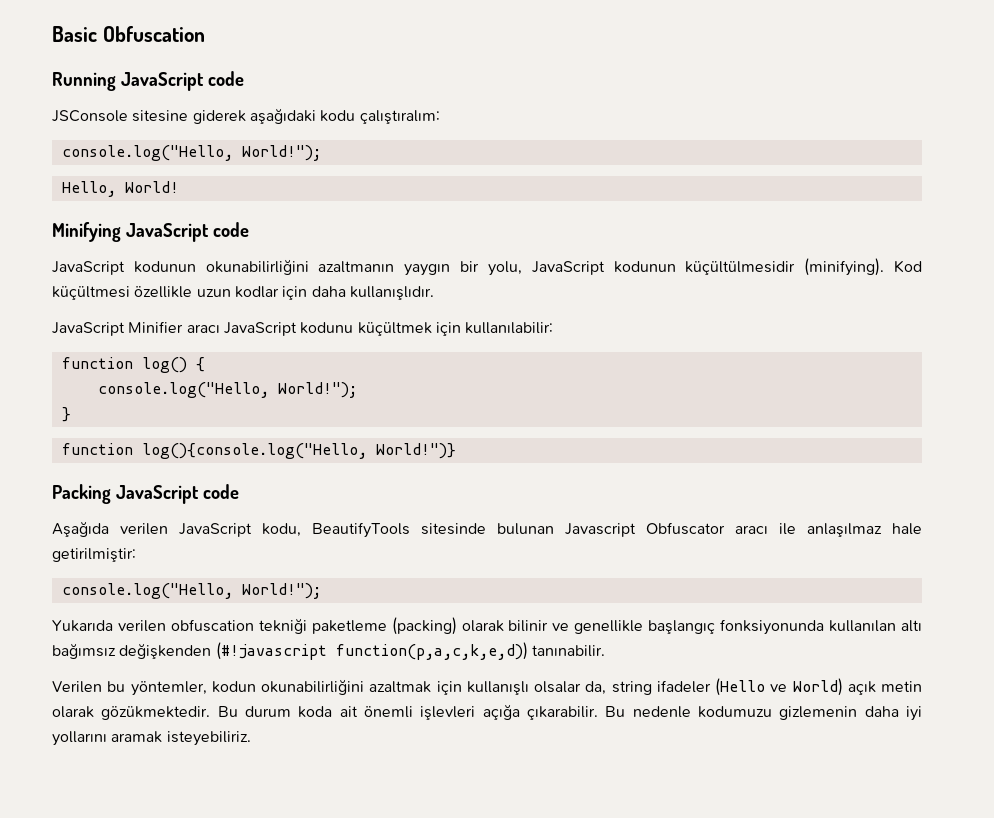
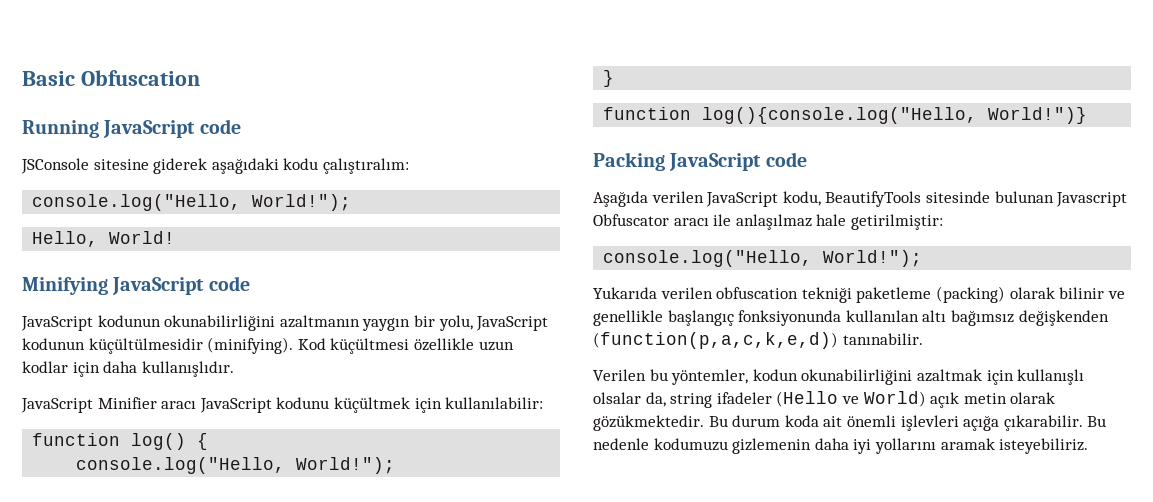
[215,642,528,660] (#!javascript function(p,a,c,k,e,d)) -> [593,332,838,349] (function(p,a,c,k,e,d))

